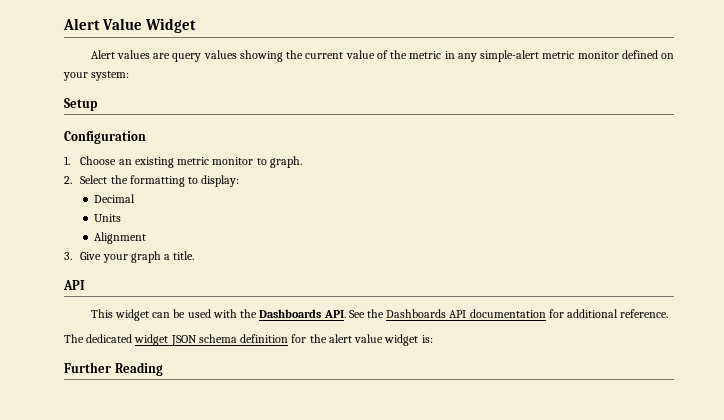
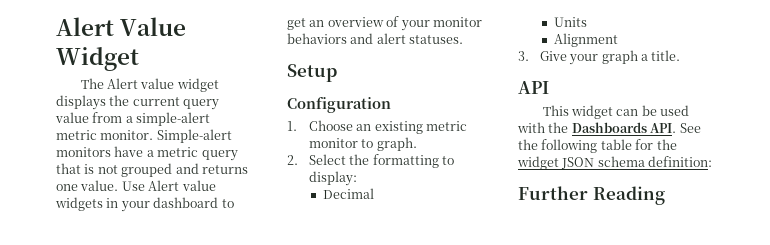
[90,50,674,62] [63,71,130,81] Alert values are query values showing the current value of the metric in any simple-alert metric monitor defined on your system: -> [80,78,219,92] [56,95,220,110] [55,112,211,126] [56,129,232,143] [56,146,238,161] [56,163,248,177] [56,180,216,191] [55,197,234,212] [287,16,482,31] [287,33,464,44] The Alert value widget displays the current query value from a simple-alert metric monitor. Simple-alert monitors have a metric query that is not grouped and returns one value. Use Alert value widgets in your dashboard to get an overview of your monitor behaviors and alert statuses.
[386,309,669,318] [64,334,433,346] Dashboards API documentation for additional reference. // The dedicated widget JSON schema definition for the alert value widget is: -> [541,139,677,153] [517,156,713,170] following table for the widget JSON schema definition:

